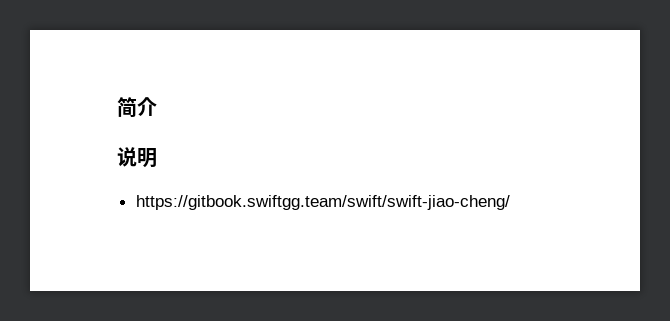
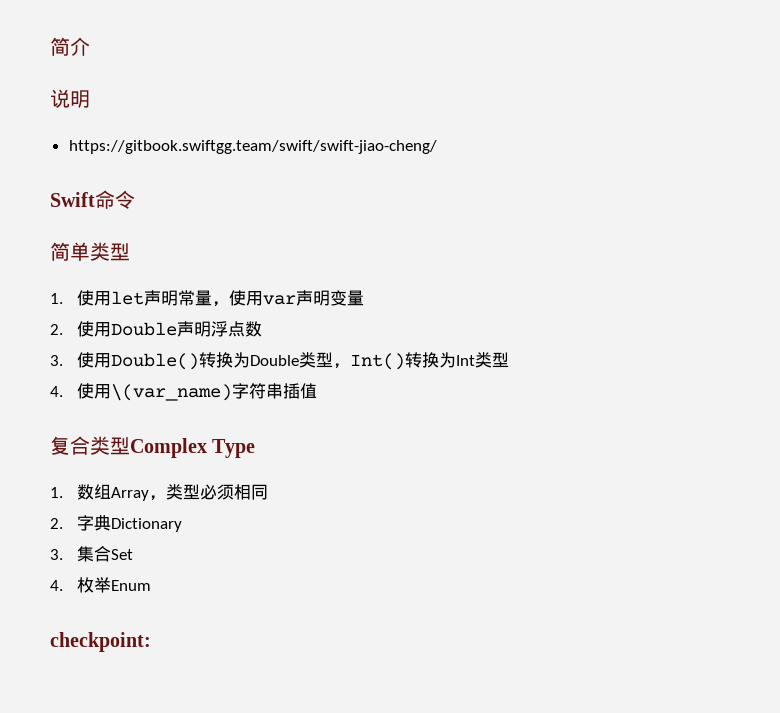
(510, 202) none -> [50,190,135,209] [50,242,130,261] [50,290,364,307] [50,321,262,337] [50,352,509,370] [50,383,317,401] [50,436,256,458] [50,484,268,501] [50,515,182,532] [50,546,133,562] [50,577,151,593] [50,632,151,652] // Swift命令 // 简单类型 // 1.使用let声明常量，使用var声明变量 // 2.使用Double声明浮点数 // 3.使用Double()转换为Double类型，Int()转换为Int类型 // 4.使用\(var_name)字符串插值 // 复合类型Complex Type // 1.数组Array，类型必须相同 // 2.字典Dictionary // 3.集合Set // 4.枚举Enum // checkpoint:

